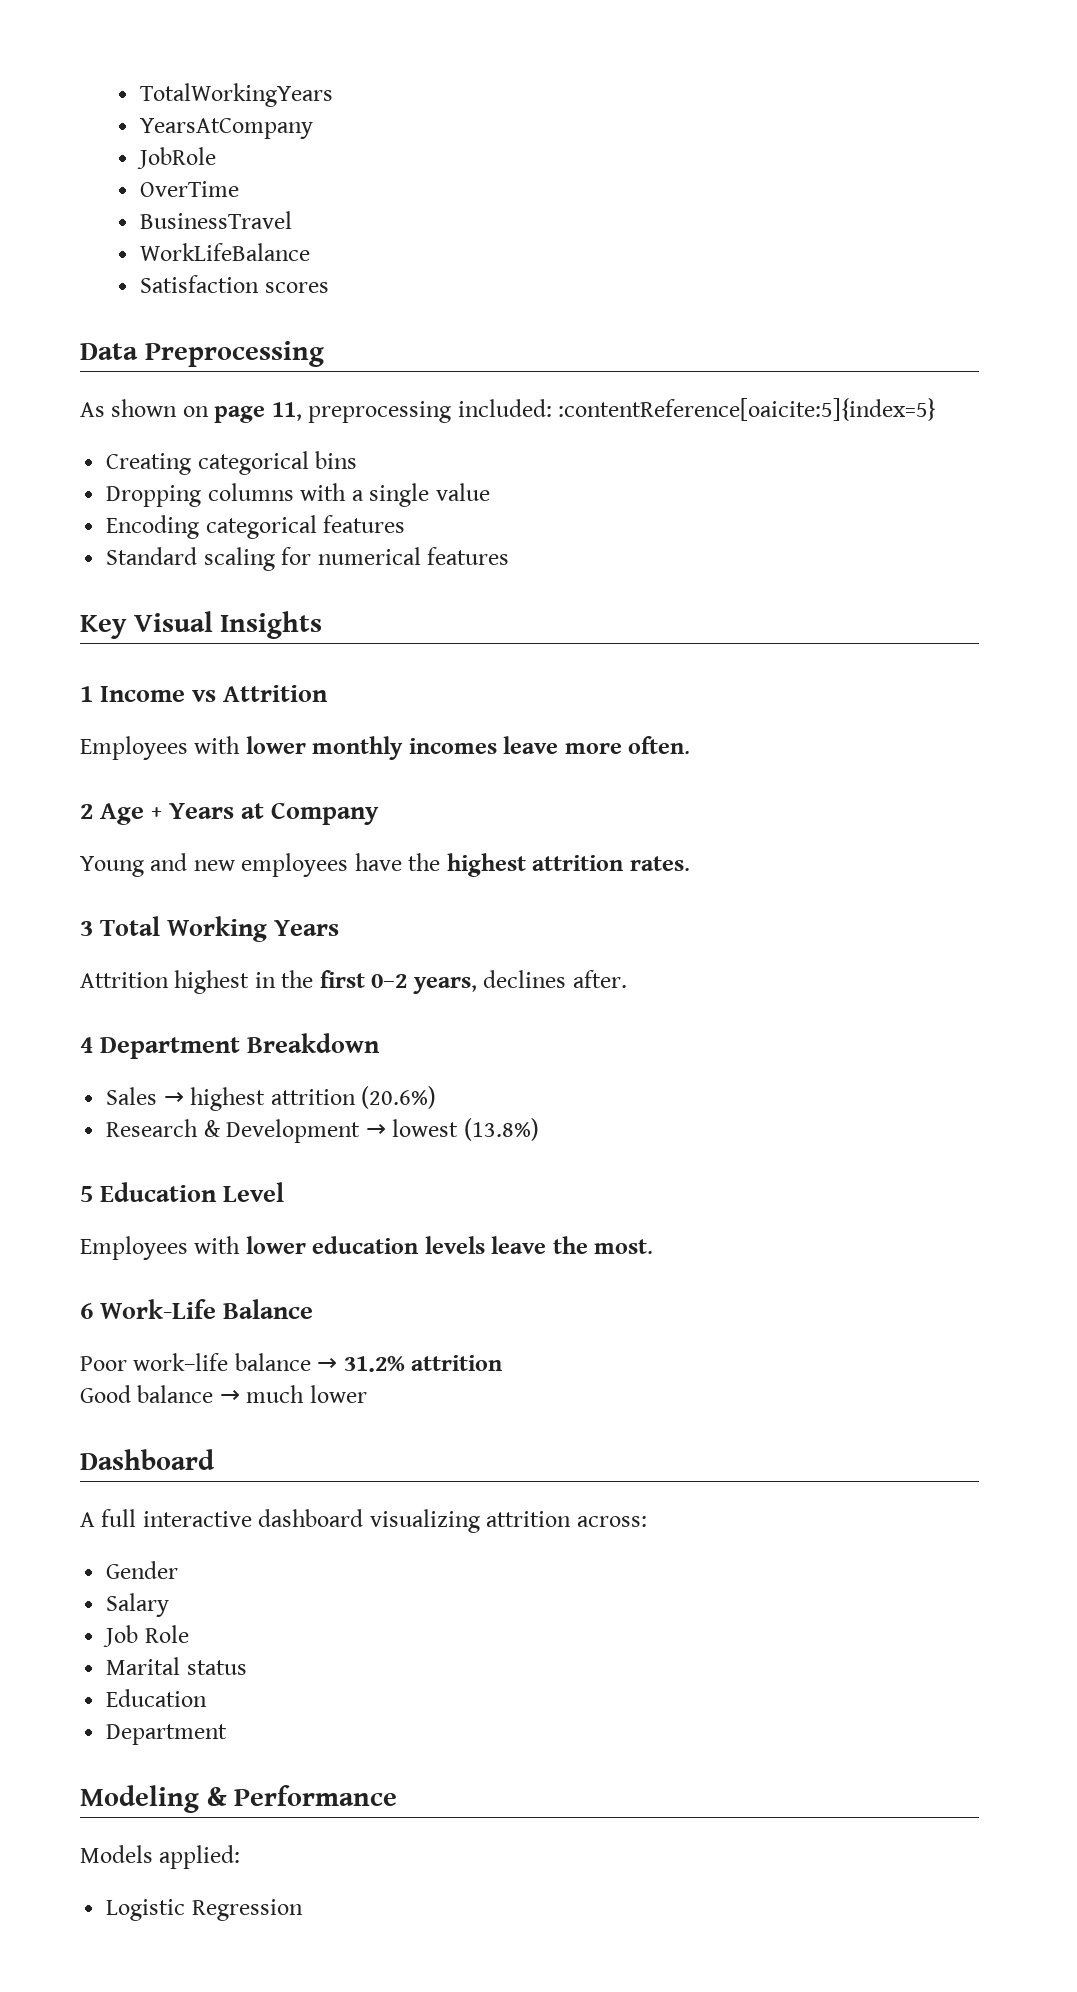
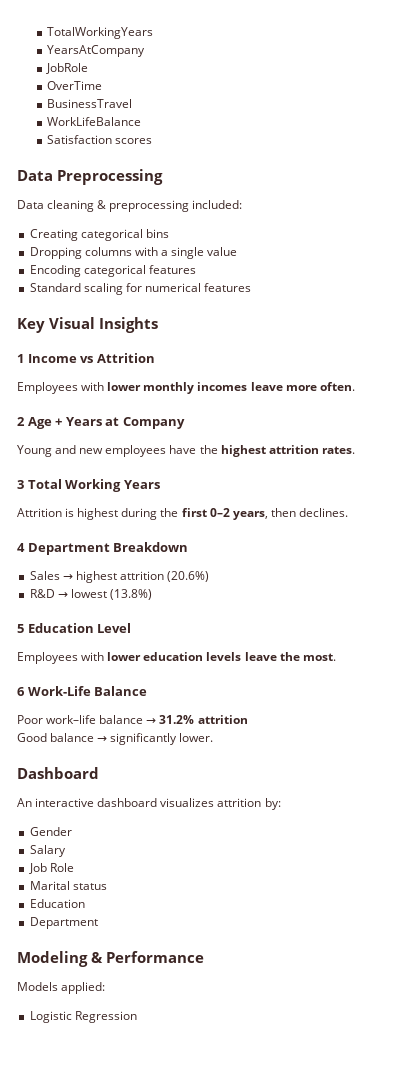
[80,399,302,423] As shown on page 11, -> [17,200,107,212] Data cleaning &
[558,398,937,421] :contentReference[oaicite:5]{index=5} -> (243, 204) none
[174,970,276,994] highest in -> [65,508,158,520] is highest during
[483,970,627,988] declines after. -> [270,508,348,517] then declines.
[106,1119,361,1143] Research & Development -> [29,589,55,598] R&D
[246,1385,367,1403] much lower -> [110,733,214,745] significantly lower.
[80,1509,647,1533] A full interactive dashboard visualizing attrition across: -> [17,798,281,810] An interactive dashboard visualizes attrition by:

